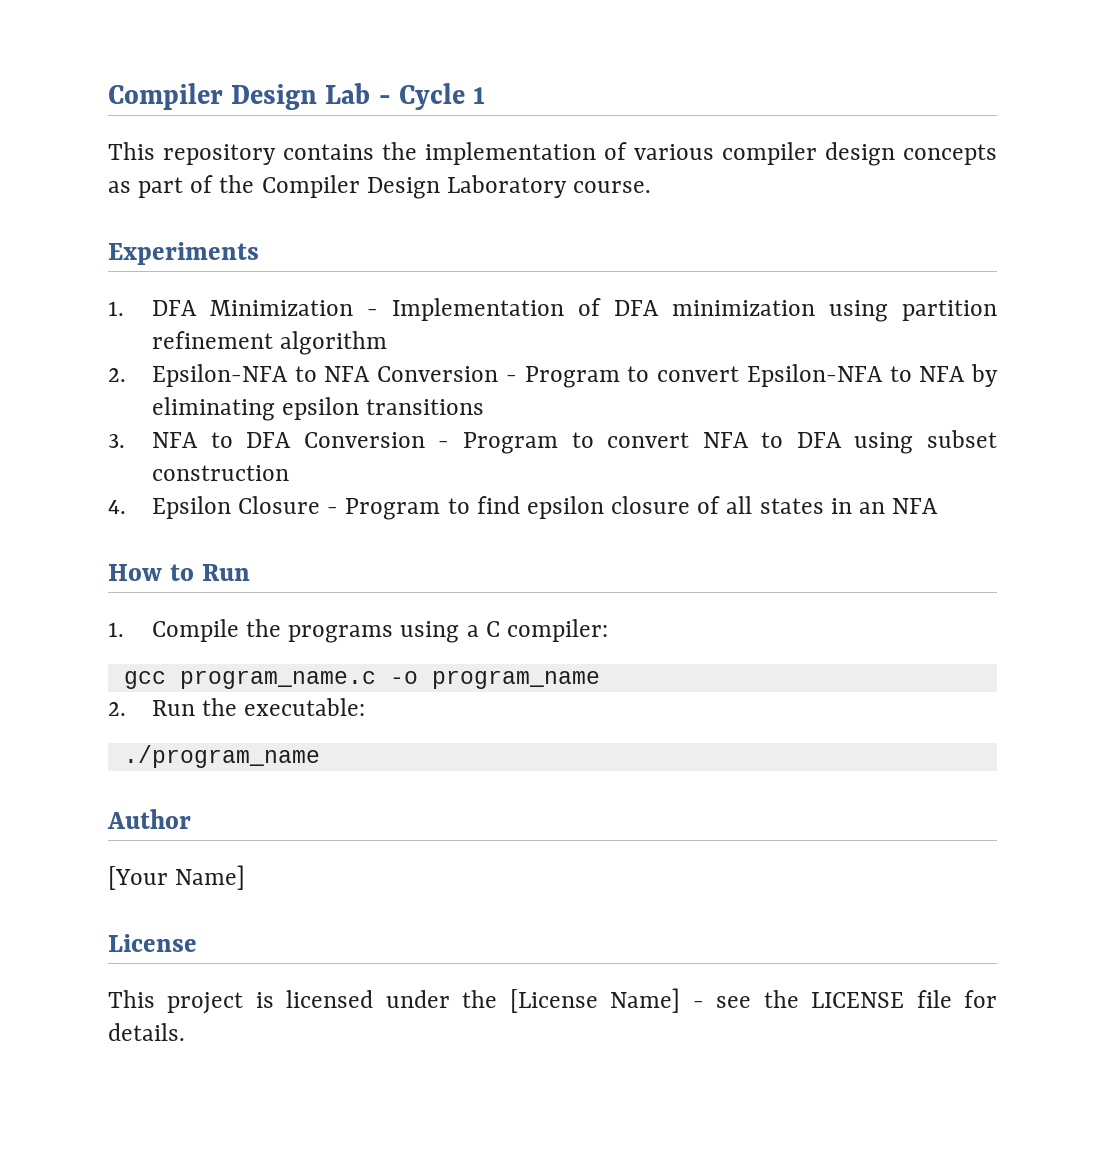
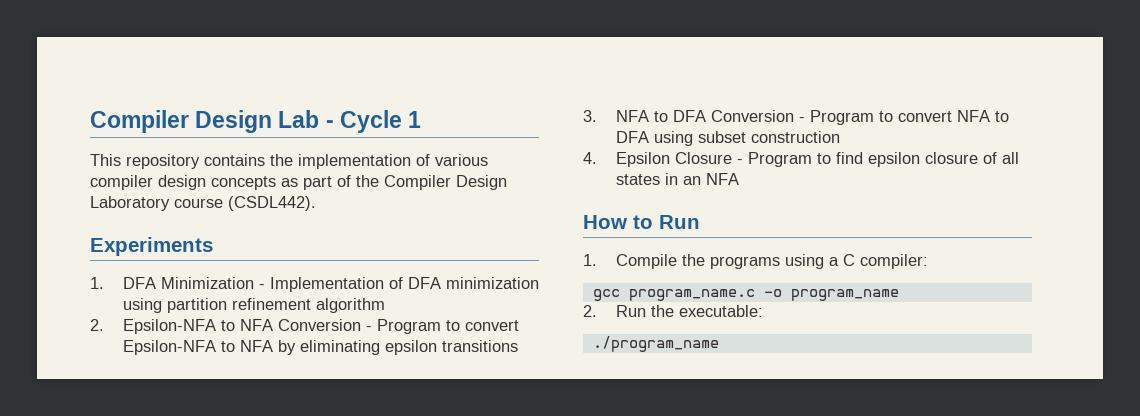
[573,181,652,193] course. -> [174,196,316,211] course (CSDL442).
[107,809,191,829] [108,865,246,890] [108,934,197,952] [108,988,997,1014] [108,1023,185,1041] // Author // [Your Name] // License // This project is licensed under the [License Name] - see the LICENSE file for details. -> (719, 344) none

